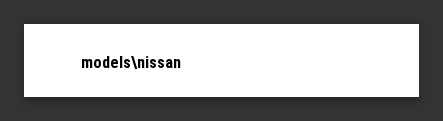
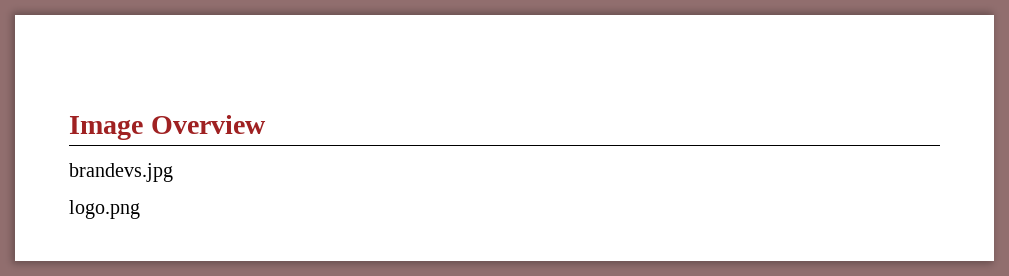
[81,56,181,69] models\nissan -> [69,115,266,140] [69,163,173,182] [69,200,140,219] Image Overview // brandevs.jpg // logo.png

